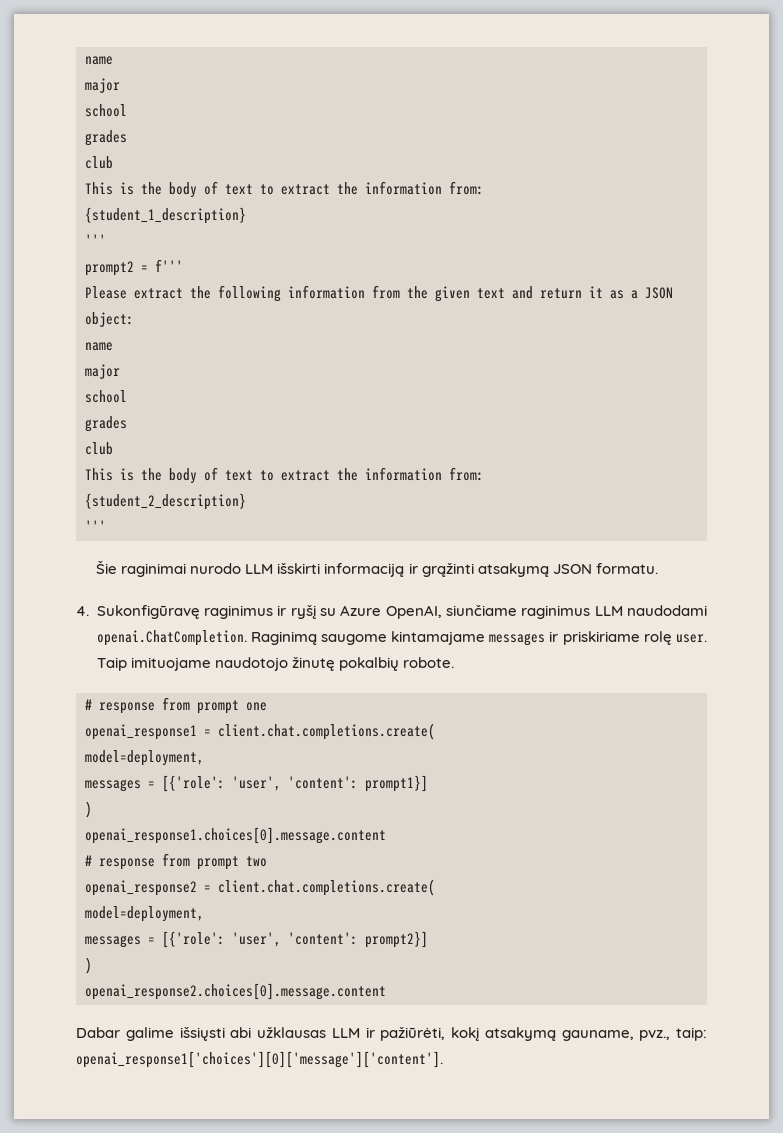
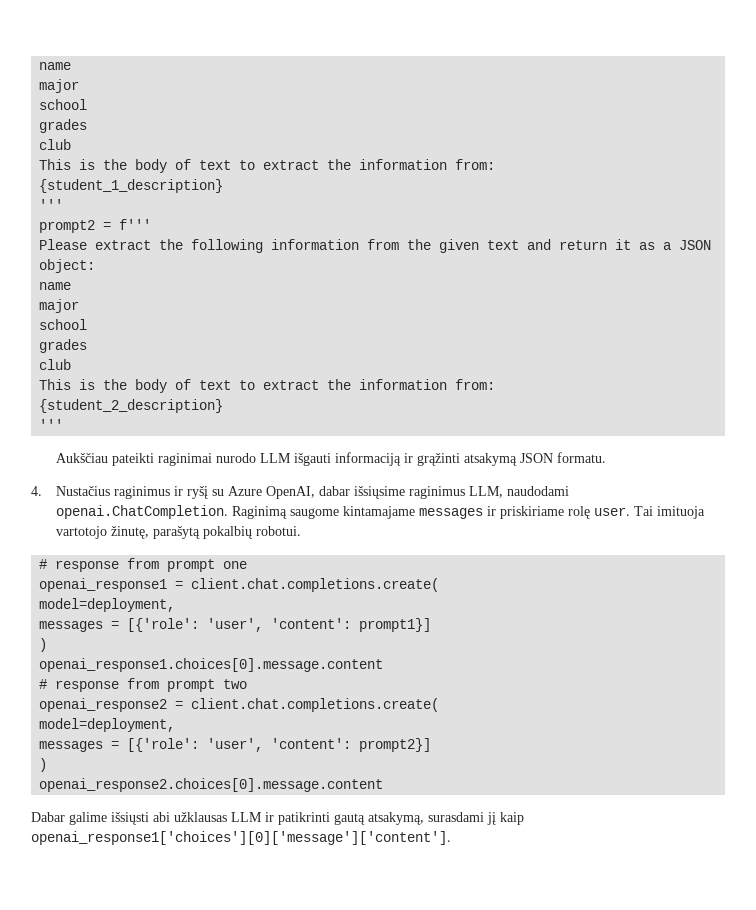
[96,560,118,574] Šie -> [56,453,155,466] Aukščiau pateikti
[277,563,321,574] išskirti -> [294,453,332,466] išgauti
[96,605,200,619] Sukonfigūravę -> [56,486,111,496] Nustačius
[445,605,623,619] siunčiame raginimus LLM -> [319,486,504,499] dabar išsiųsime raginimus LLM,
[96,657,454,671] Taip imituojame naudotojo žinutę pokalbių robote. -> [634,506,706,519] [56,526,302,539] Tai imituoja vartotojo žinutę, parašytą pokalbių robotui.
[380,1027,707,1041] pažiūrėti, kokį atsakymą gauname, pvz., taip: -> [278,812,524,825] patikrinti gautą atsakymą, surasdami jį kaip

